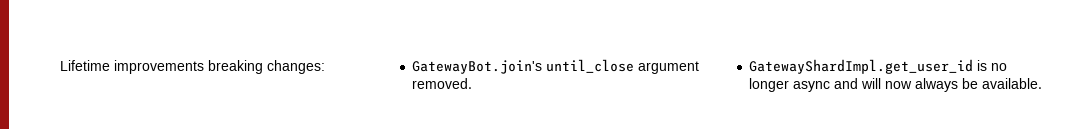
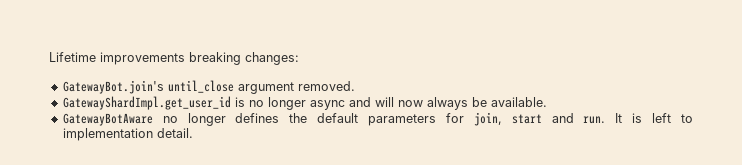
(1043, 83) none -> [62,112,693,126] [62,128,193,141] // GatewayBotAware no longer defines the default parameters for join, start and run. It is left to implementation detail.

